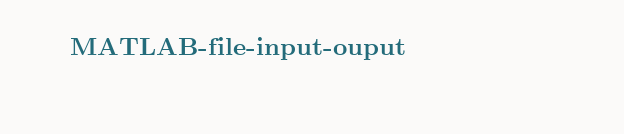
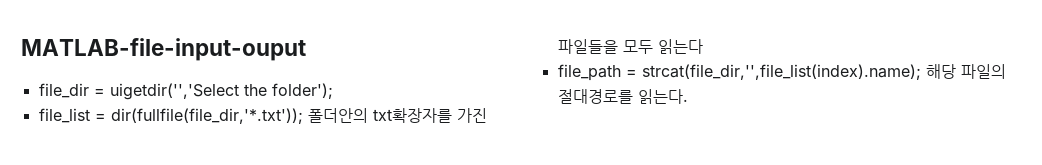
(406, 48) none -> [38,83,333,100] [38,108,487,124] [557,39,703,54] [557,64,1006,81] [557,89,688,104] // file_dir = uigetdir('','Select the folder'); // file_list = dir(fullfile(file_dir,'*.txt')); 폴더안의 txt확장자를 가진 파일들을 모두 읽는다 // file_path = strcat(file_dir,'',file_list(index).name); 해당 파일의 절대경로를 읽는다.

